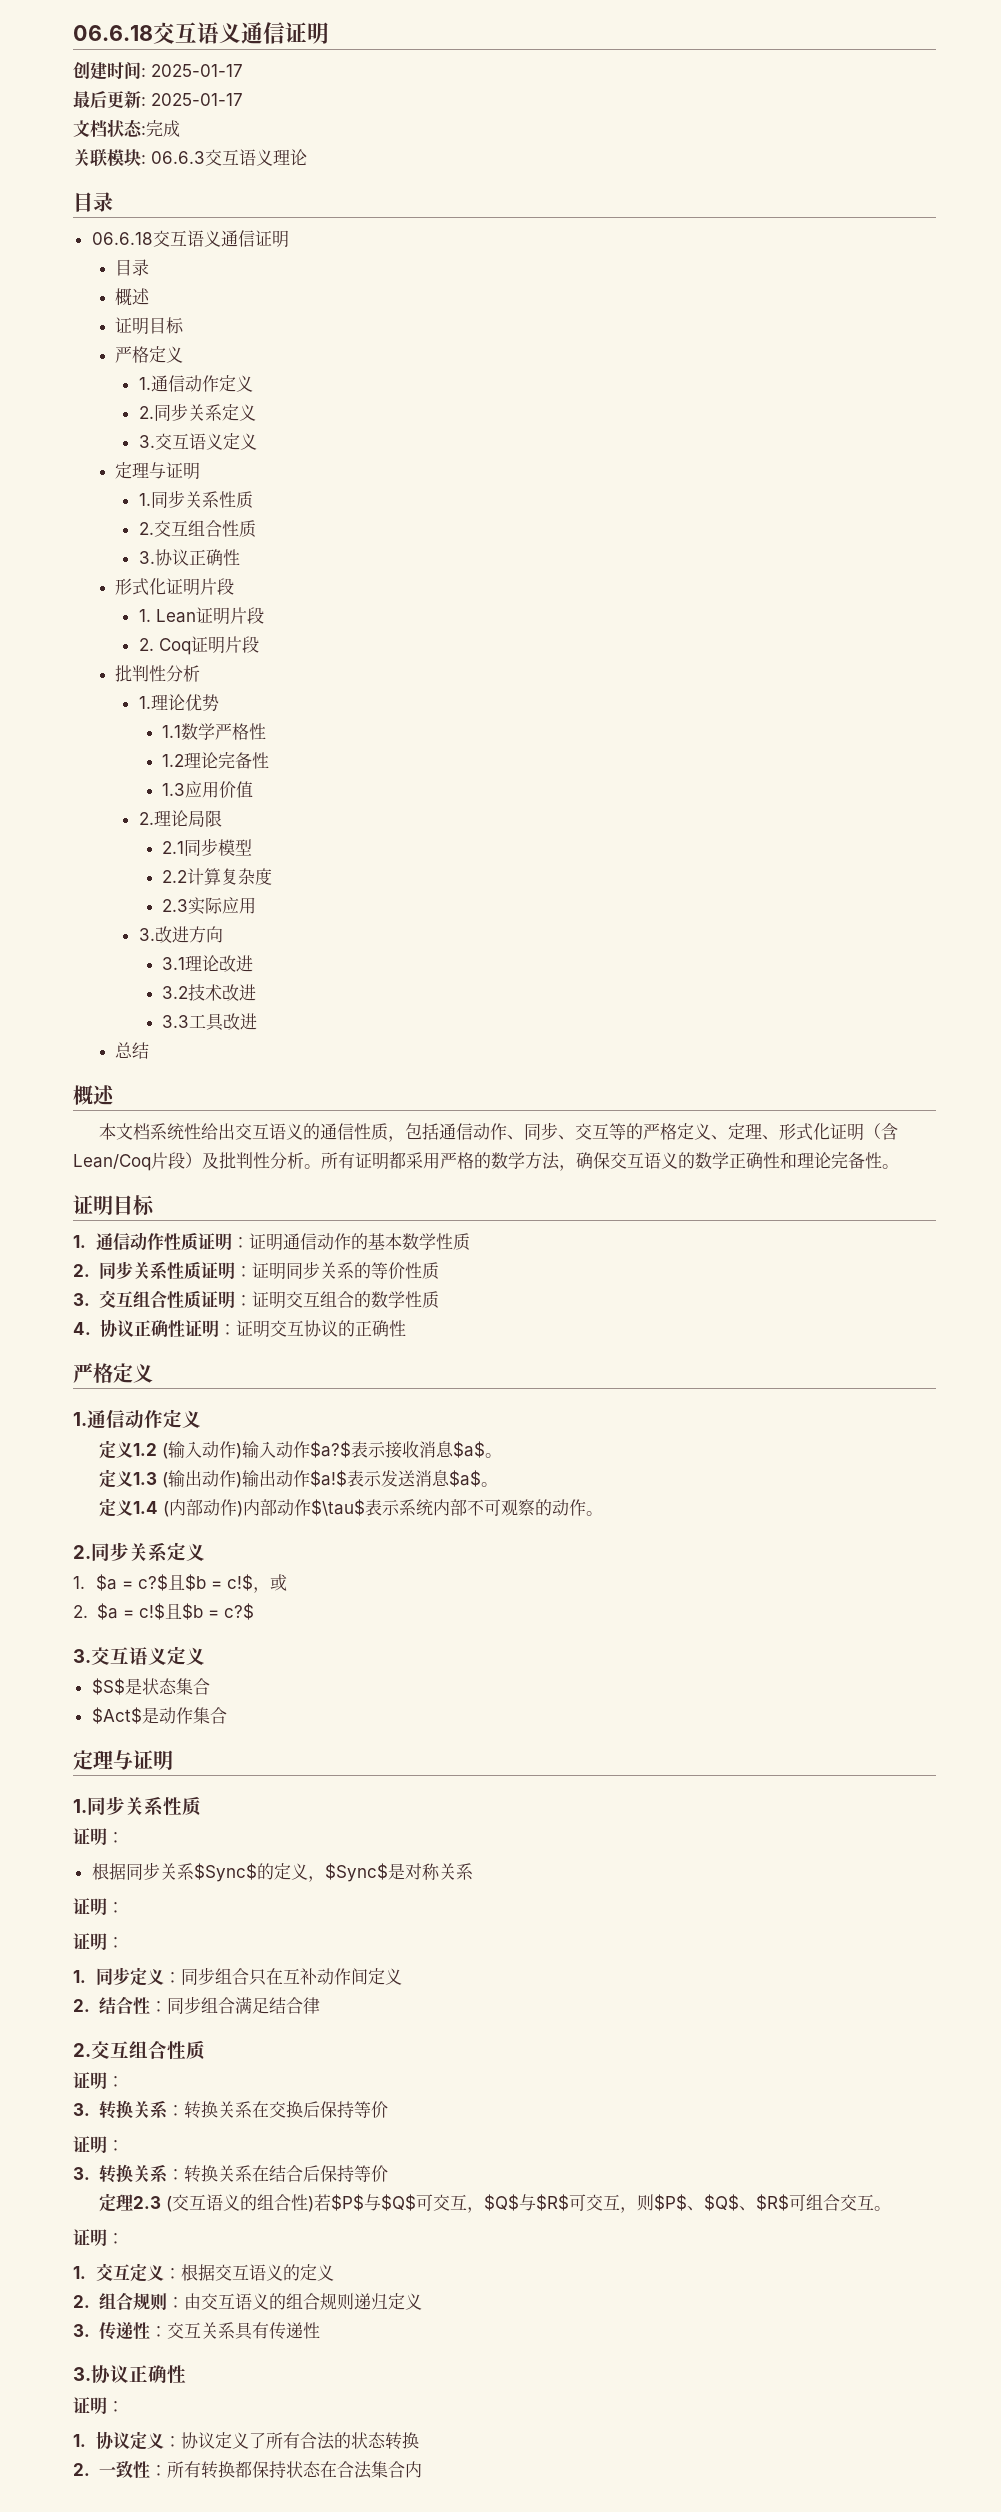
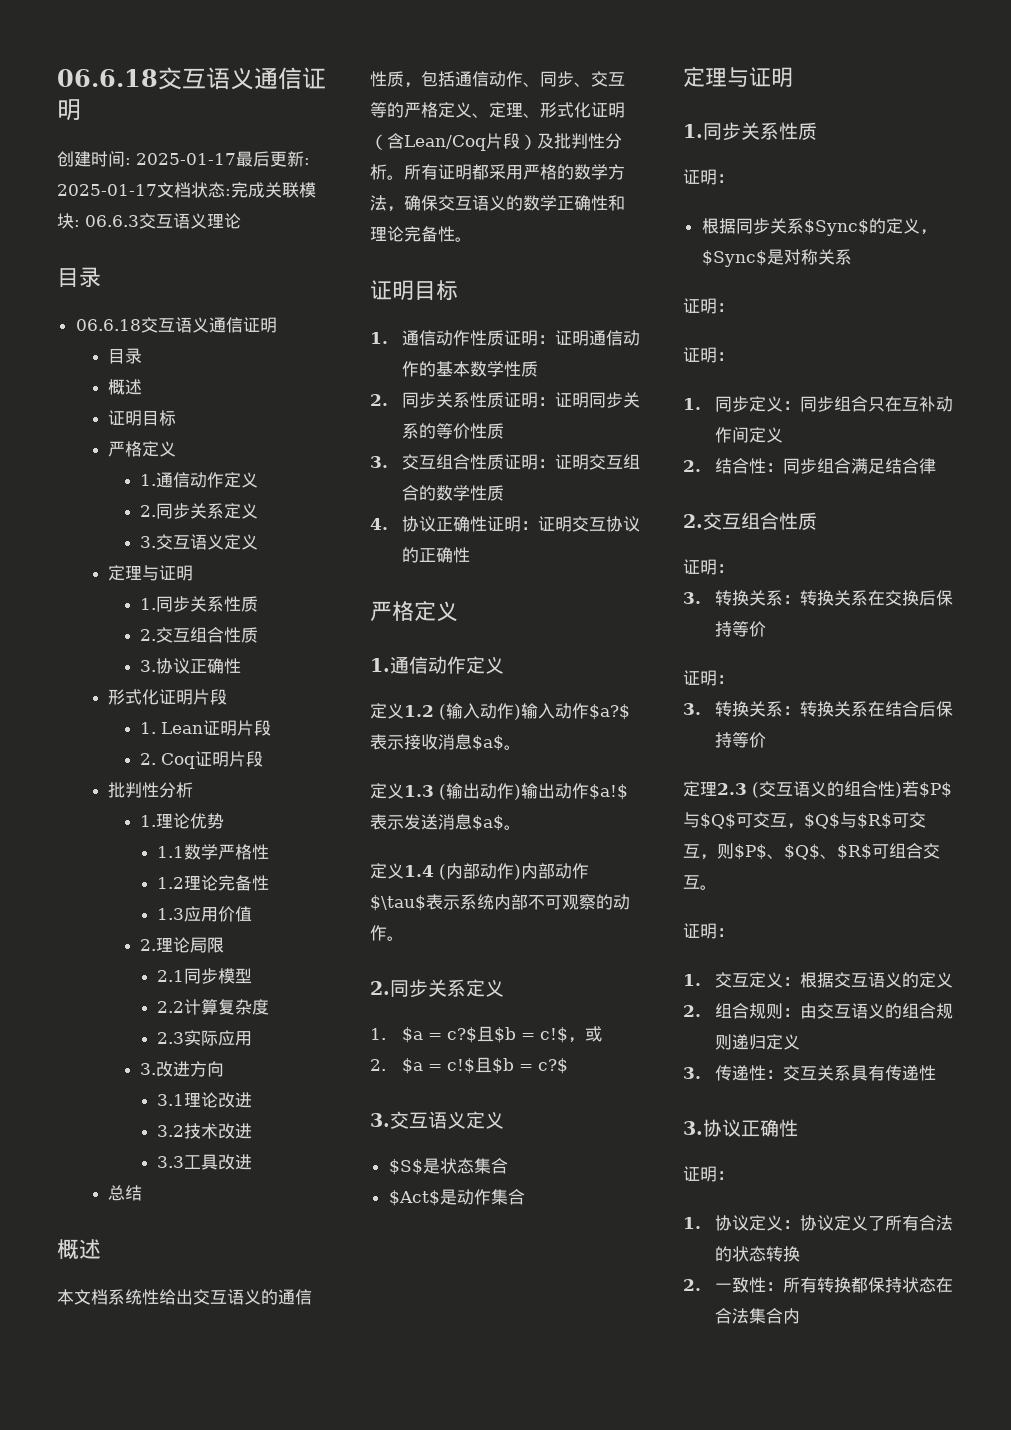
(243, 70) // -> (236, 159) none
(243, 99) // -> (157, 190) none
(180, 128) // -> (265, 190) none

